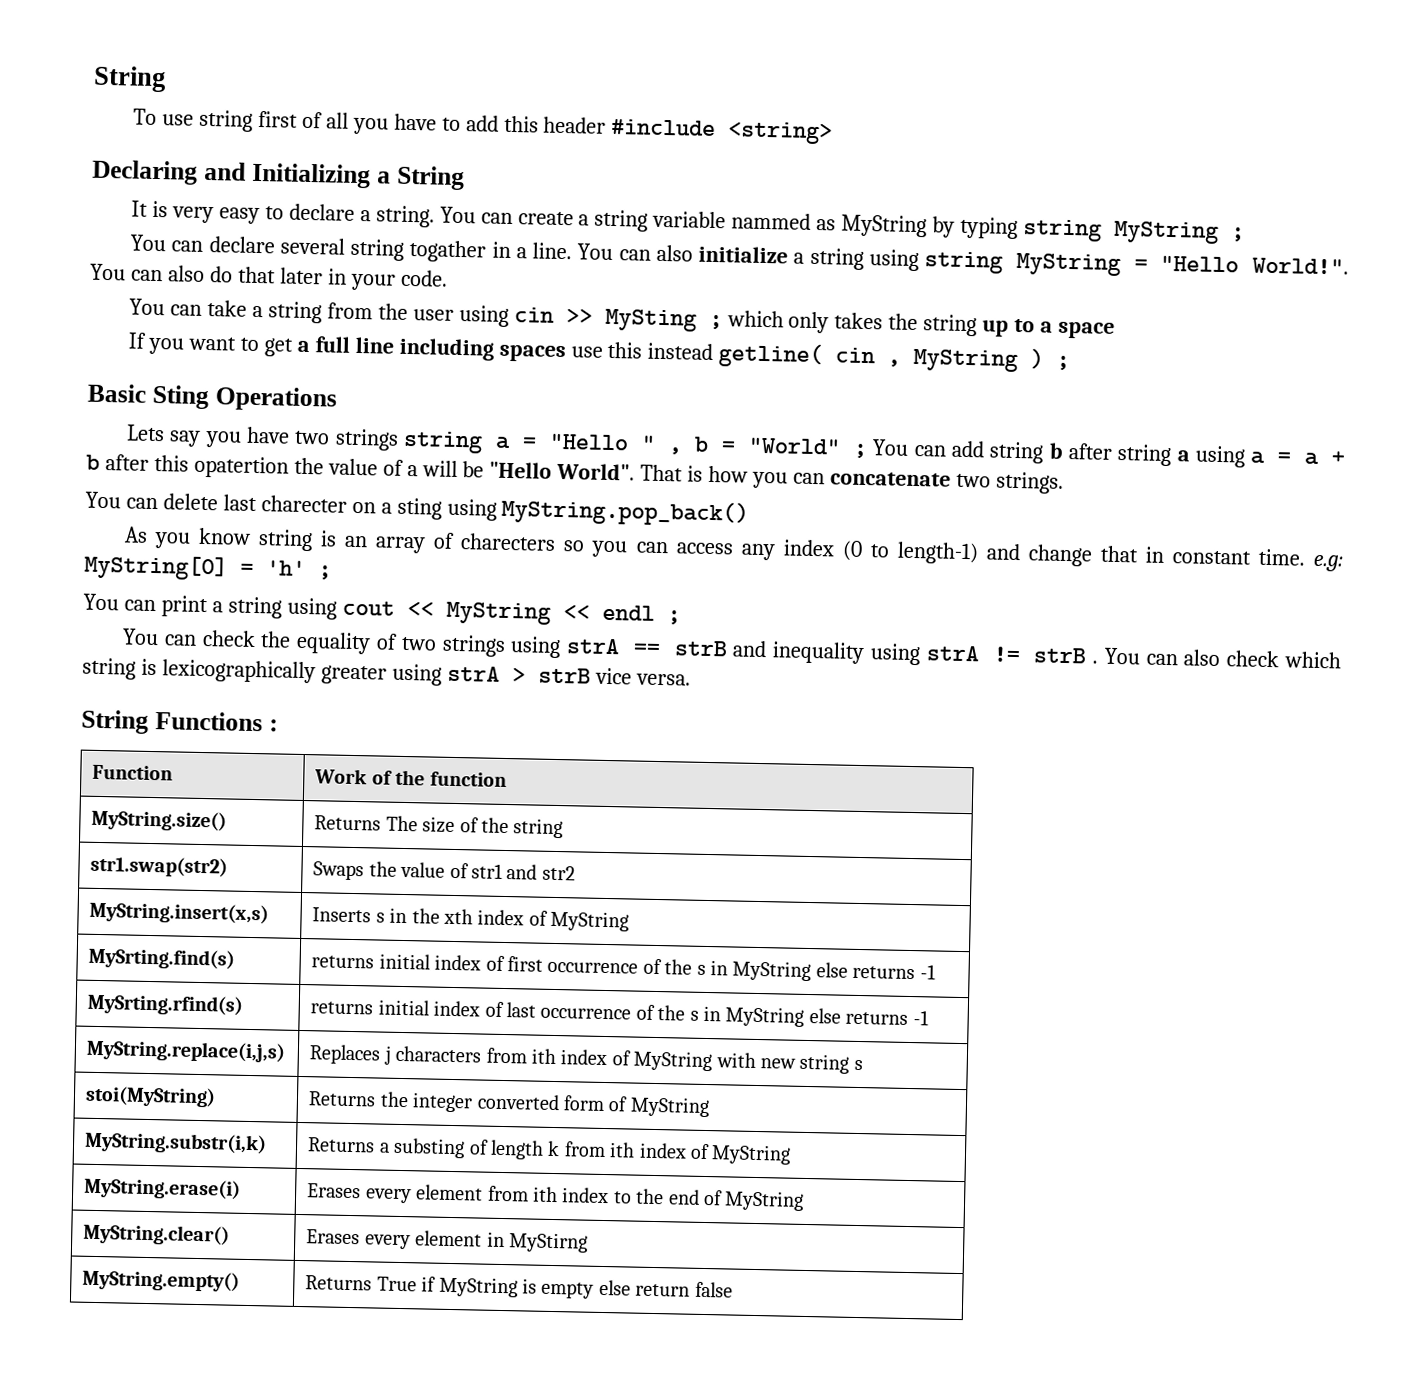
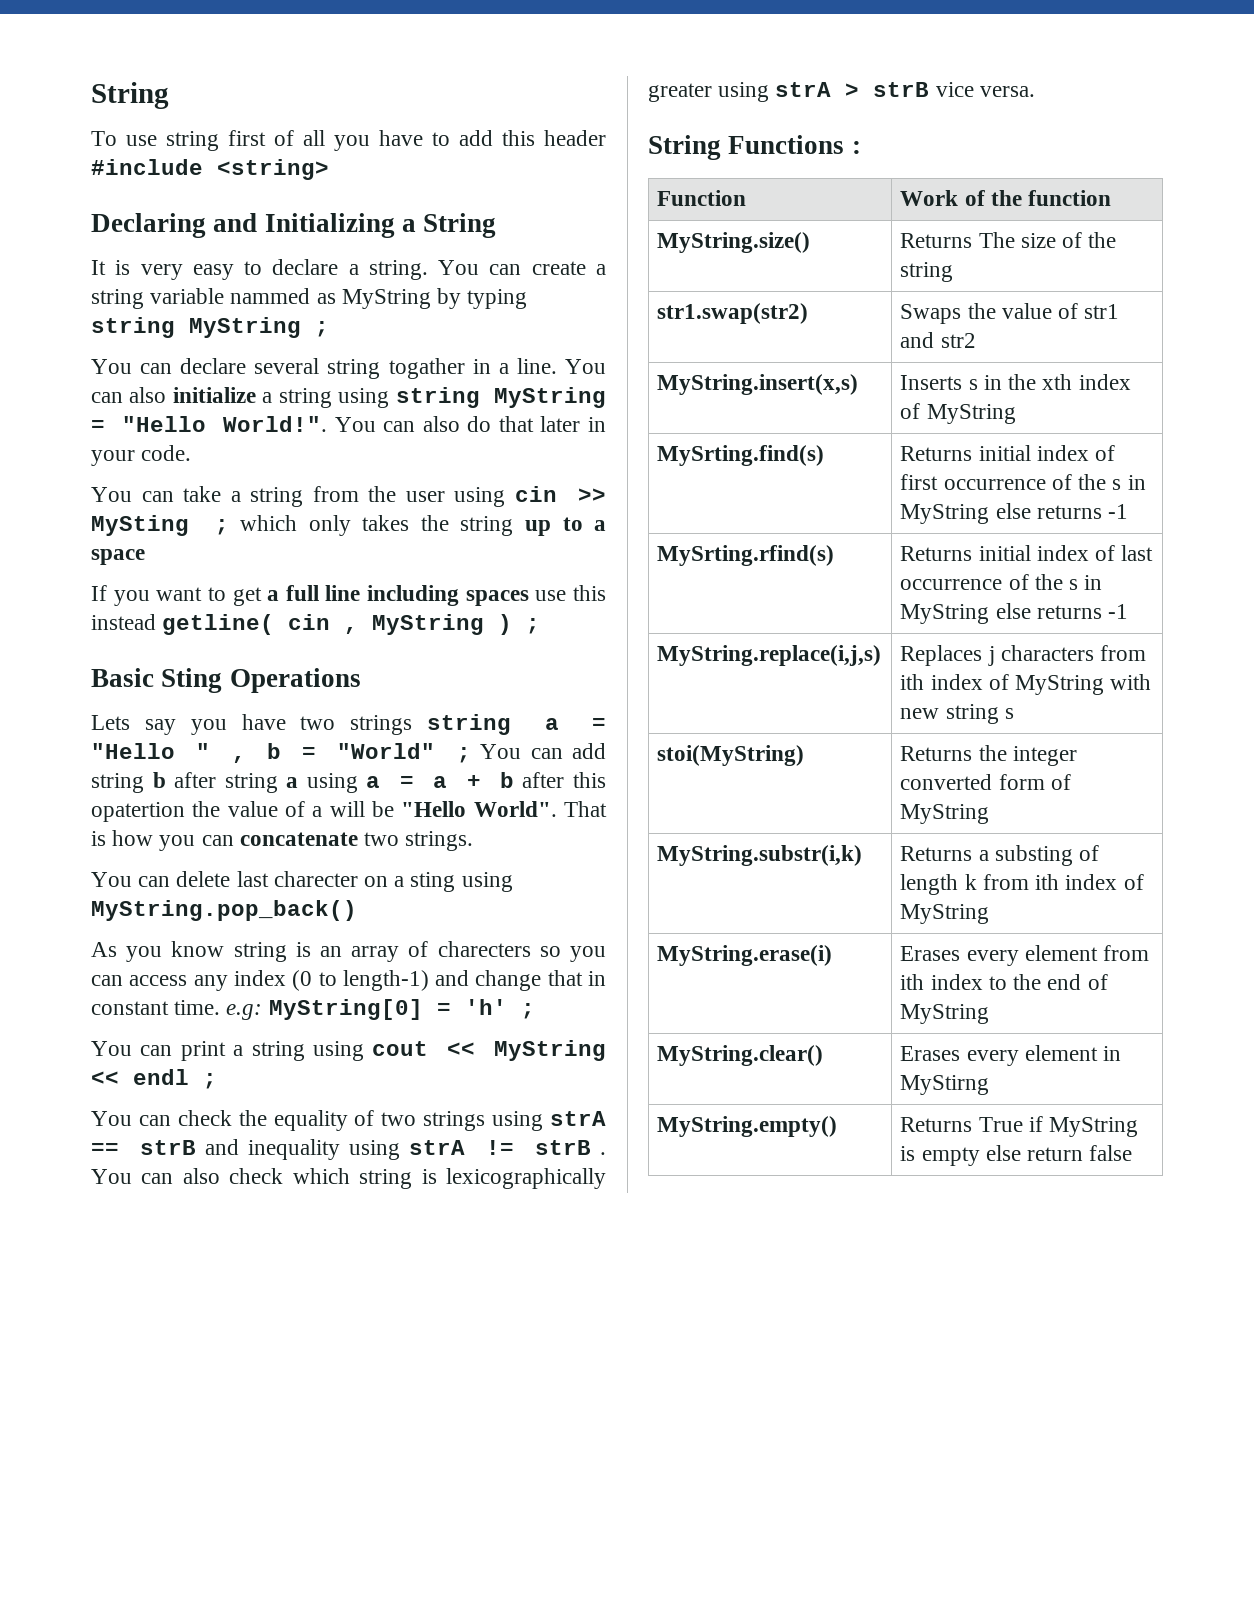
[311,955,375,969] returns -> [900,446,973,461] Returns
[310,1001,374,1015] returns -> [900,546,973,561] Returns

